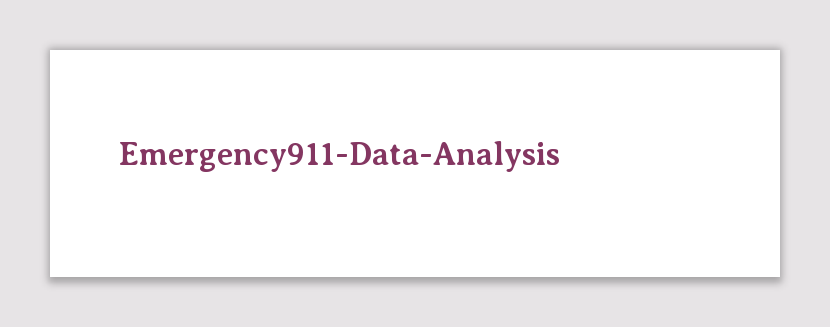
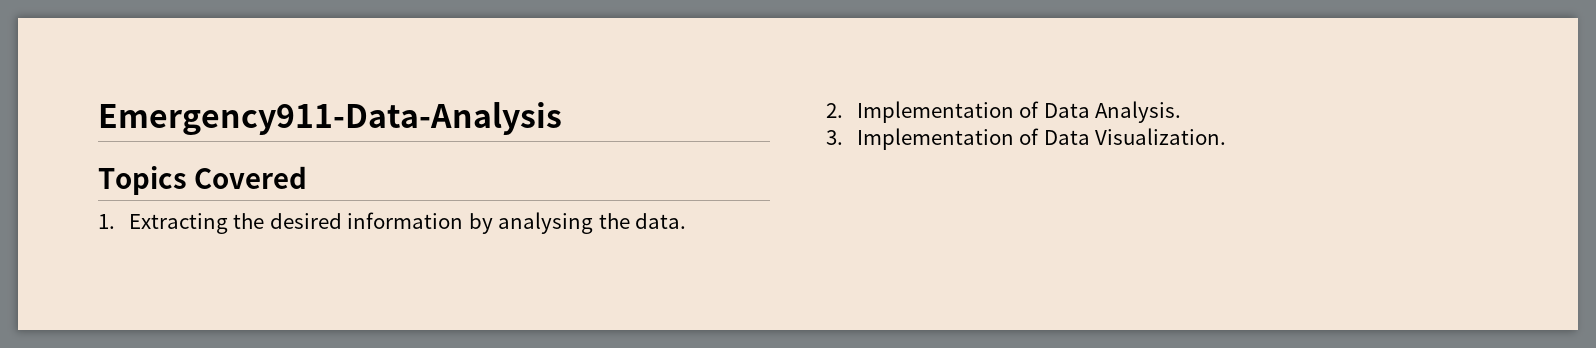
(560, 156) none -> [98,166,308,195] [98,212,687,234] [826,101,1182,123] [826,128,1227,150] // Topics Covered // 1. Extracting the desired information by analysing the data. // 2. Implementation of Data Analysis. // 3. Implementation of Data Visualization.

